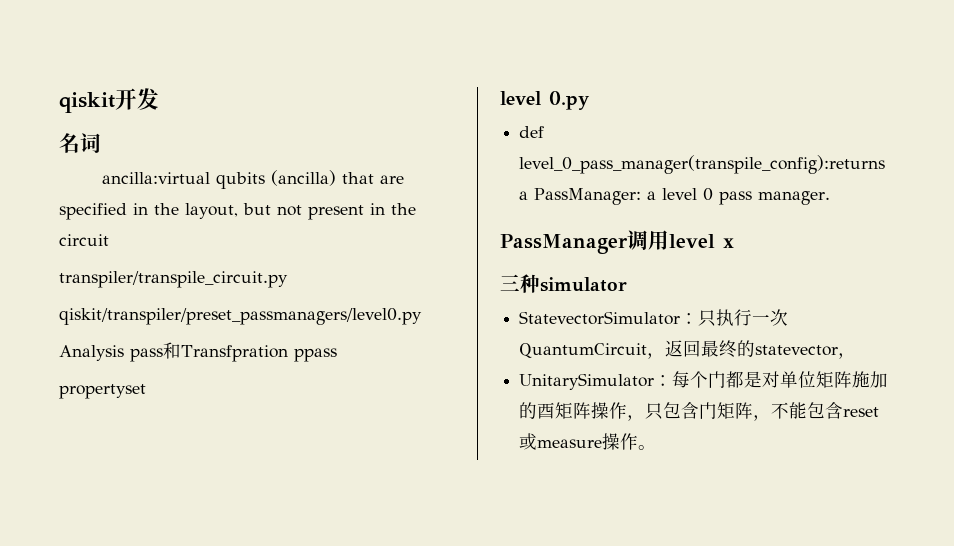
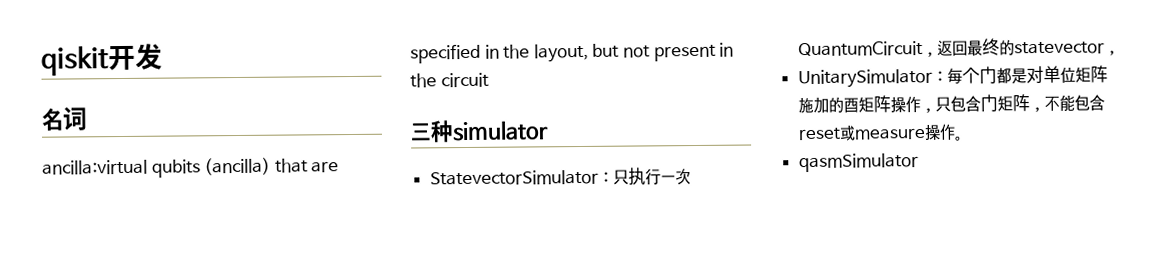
[59,271,288,288] [59,308,422,325] [59,342,337,362] [59,384,146,399] [500,91,590,110] [519,126,545,138] [519,155,886,174] [519,188,831,205] [500,230,734,254] // transpiler/transpile_circuit.py // qiskit/transpiler/preset_passmanagers/level0.py // Analysis pass和Transfpration ppass // propertyset // level 0.py // def level_0_pass_manager(transpile_config):returns a PassManager: a level 0 pass manager. // PassManager调用level x -> (489, 80) none
(657, 447) none -> [798,153,919,173] // qasmSimulator

